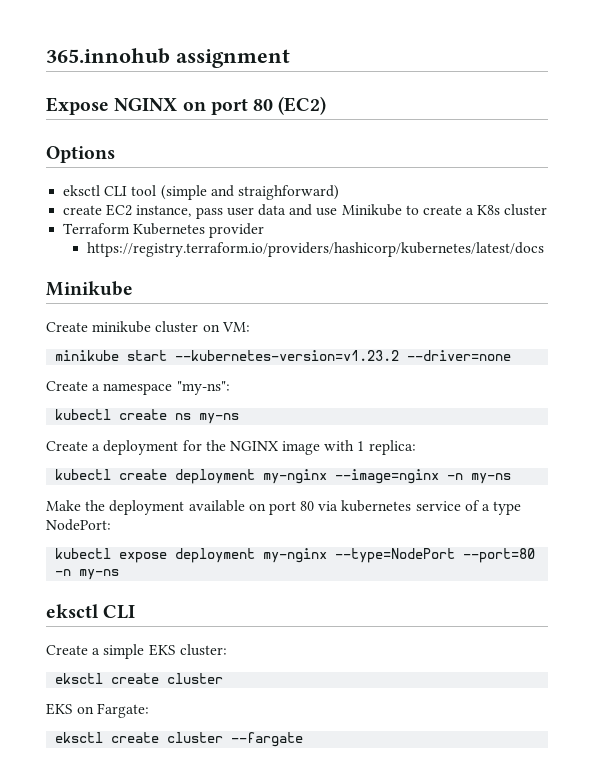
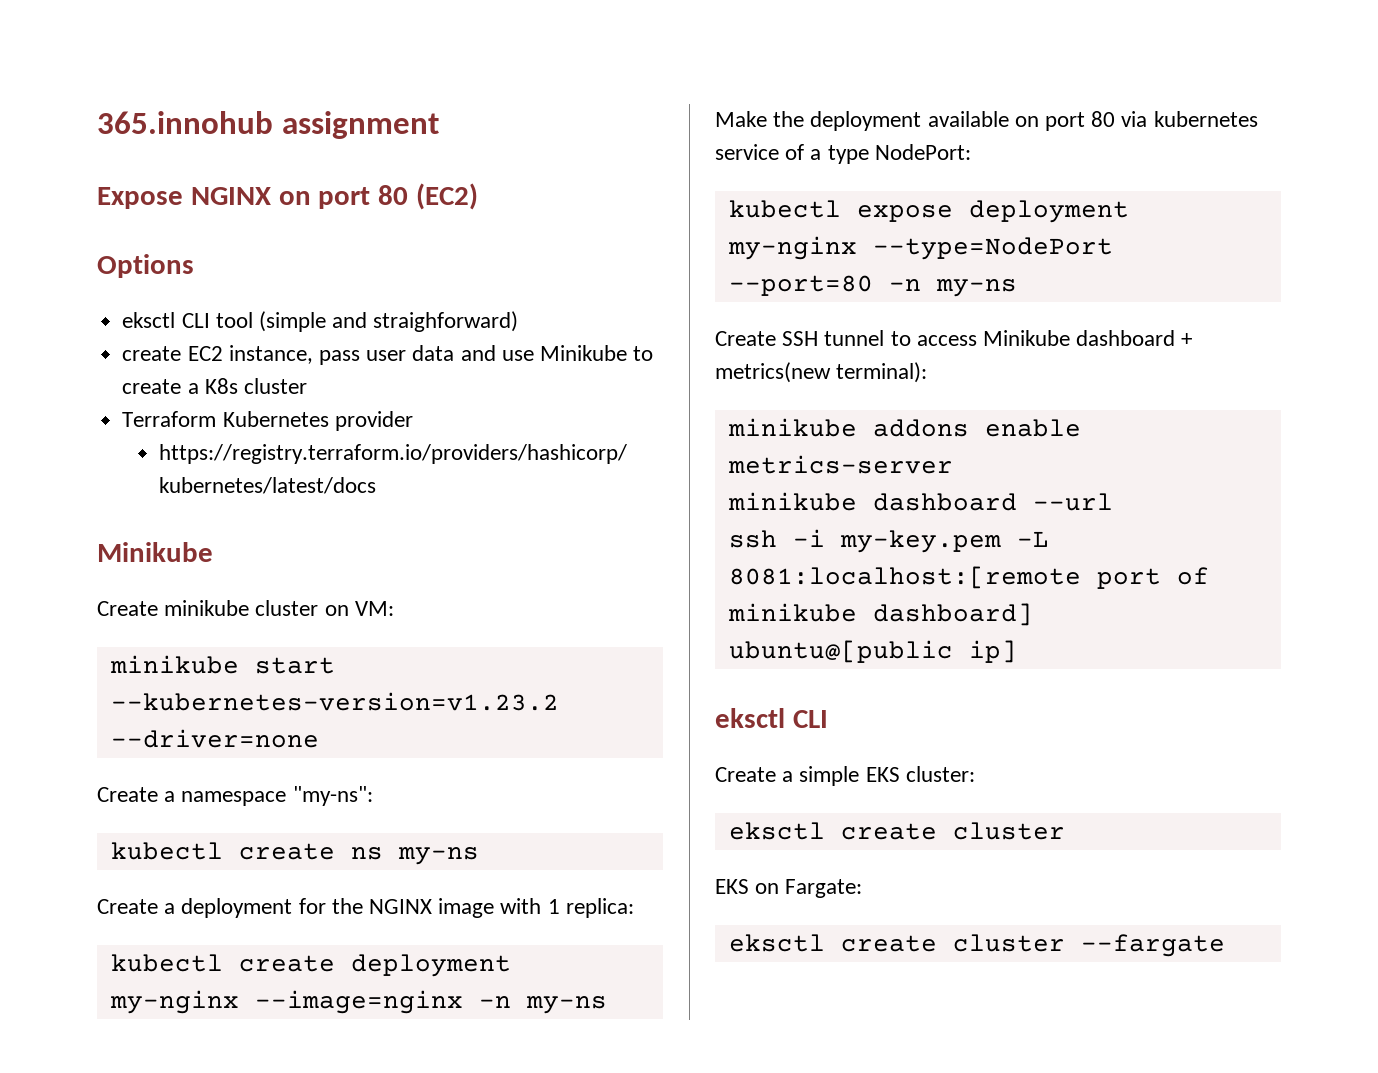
(120, 574) none -> [715,330,1193,346] [715,362,928,383] [727,418,1081,437] [727,455,953,474] [727,492,1113,511] [728,529,1049,553] [728,566,1209,589] [727,603,1033,626] [728,640,1017,663] // Create SSH tunnel to access Minikube dashboard + metrics(new terminal): // minikube addons enable metrics-server // minikube dashboard --url // ssh -i my-key.pem -L 8081:localhost:[remote port of minikube dashboard] ubuntu@[public ip]

